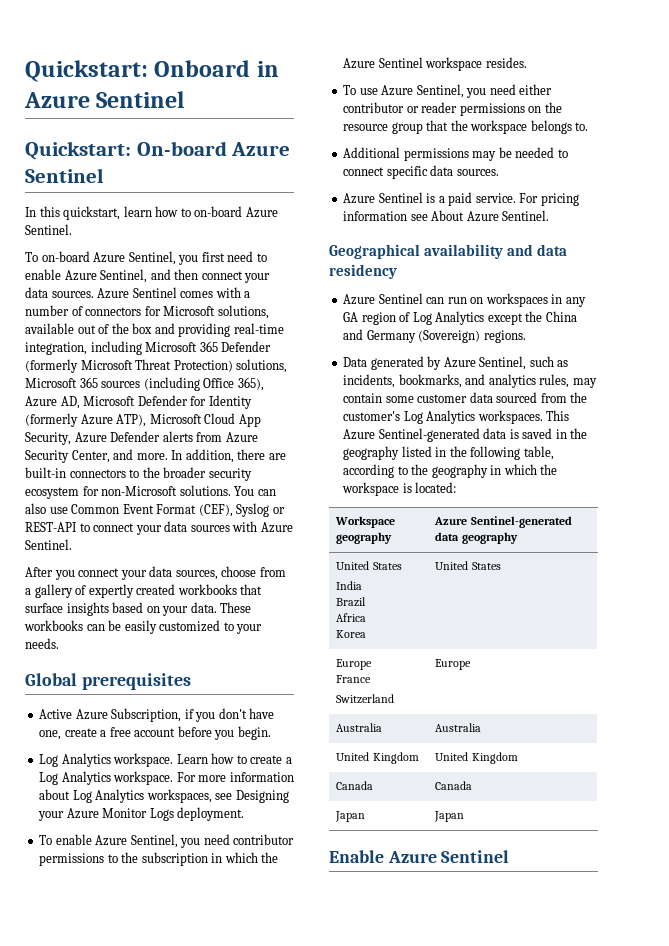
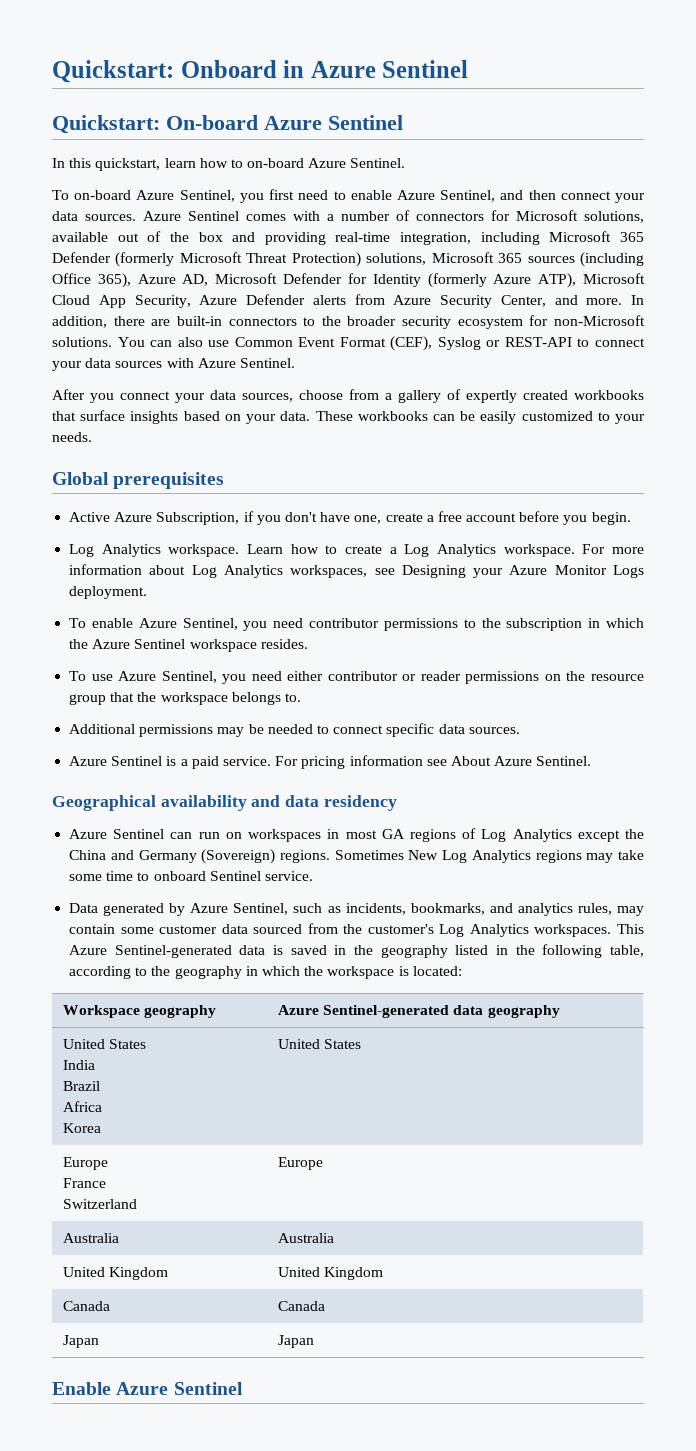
[565,297,586,307] [343,312,396,325] any GA region -> [345,829,456,842] most GA regions
(526, 336) none -> [334,850,645,863] [69,871,313,881] Sometimes New Log Analytics regions may take some time to onboard Sentinel service.

